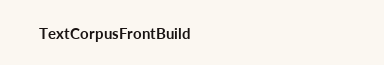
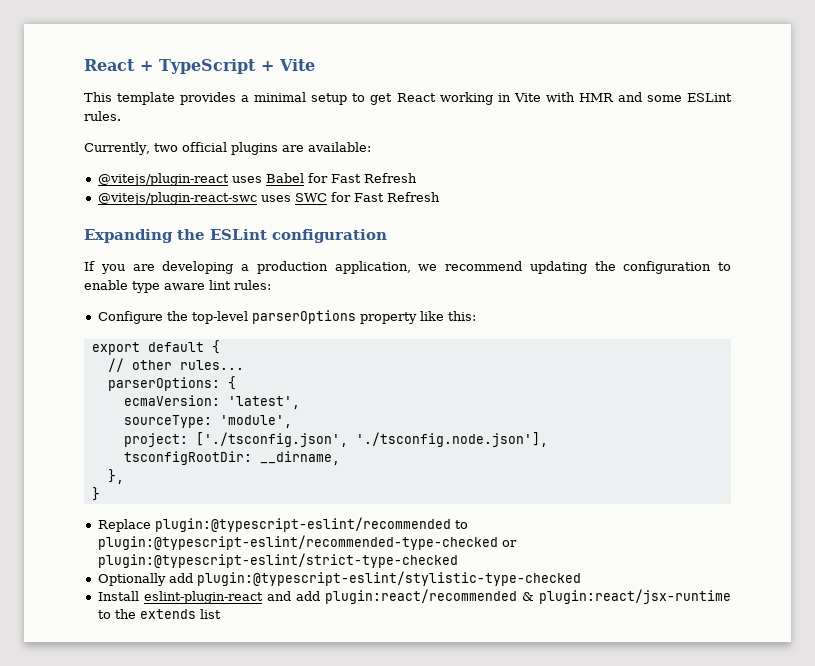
[39,28,191,42] TextCorpusFrontBuild -> [84,59,315,74] [84,92,732,105] [84,111,121,121] [84,142,371,155] [97,173,417,186] [97,192,440,205] [84,229,387,243] [84,261,731,274] [84,280,271,293] [97,310,476,324] [91,340,220,355] [107,358,244,372] [107,376,236,391] [123,395,300,409] [123,415,292,428] [123,432,548,447] [123,451,340,465] [107,469,124,484] [91,487,100,501] [97,517,468,532] [97,535,517,550] [97,553,458,568] [97,571,581,586] [97,589,731,604] [97,609,221,619] React + TypeScript + Vite // This template provides a minimal setup to get React working in Vite with HMR and some ESLint rules. // Currently, two official plugins are available: // @vitejs/plugin-react uses Babel for Fast Refresh // @vitejs/plugin-react-swc uses SWC for Fast Refresh // Expanding the ESLint configuration // If you are developing a production application, we recommend updating the configuration to enable type aware lint rules: // Configure the top-level parserOptions property like this: // export default { // // other rules... // parserOptions: { // ecmaVersion: 'latest', // sourceType: 'module', // project: ['./tsconfig.json', './tsconfig.node.json'], // tsconfigRootDir: __dirname, // }, // } // Replace plugin:@typescript-eslint/recommended to plugin:@typescript-eslint/recommended-type-checked or plugin:@typescript-eslint/strict-type-checked // Optionally add plugin:@typescript-eslint/stylistic-type-checked // Install eslint-plugin-react and add plugin:react/recommended & plugin:react/jsx-runtime to the extends list

